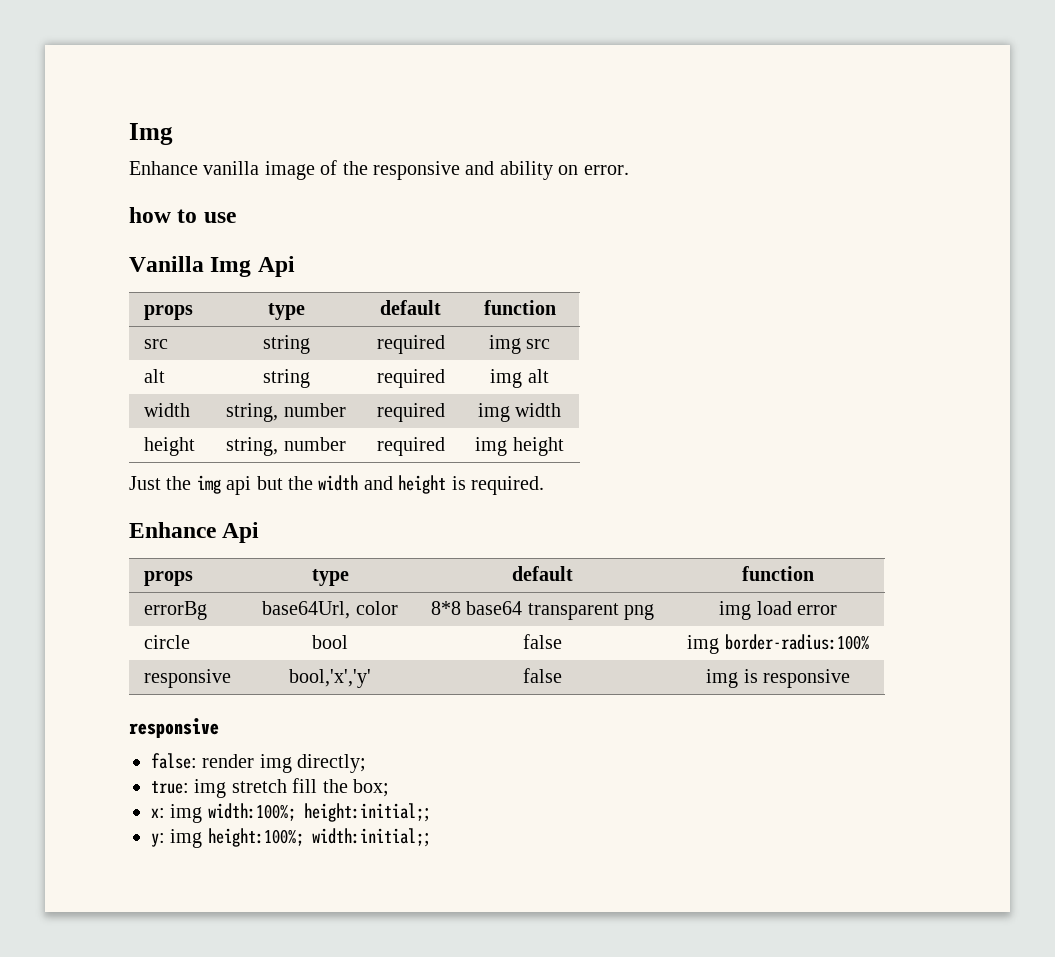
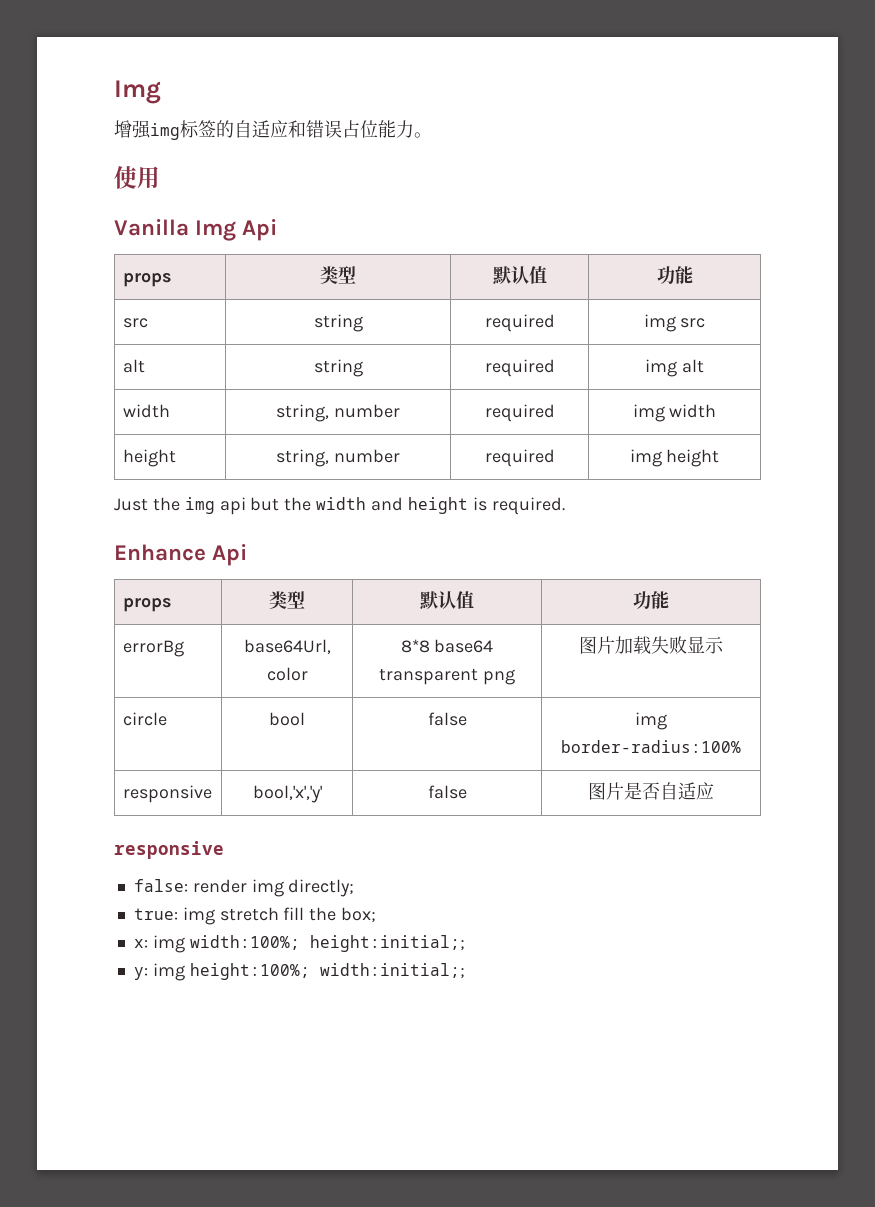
[129,160,629,180] [129,207,236,223] Enhance vanilla image of the responsive and ability on error. // how to use -> [114,120,432,140] [114,166,160,189] 增强img标签的自适应和错误占位能力。 // 使用
[267,303,305,320] [380,300,441,315] [483,300,556,315] type | default | function -> [320,266,356,284] [492,266,547,285] [656,266,693,284] 类型 | 默认值 | 功能
[311,569,349,586] [512,566,573,581] [742,566,814,581] type | default | function -> [269,591,305,609] [420,591,474,610] [633,591,669,609] 类型 | 默认值 | 功能
[719,601,837,620] img load error -> [579,636,724,654] 图片加载失败显示
[706,669,850,688] img is responsive -> [588,782,714,800] 图片是否自适应

